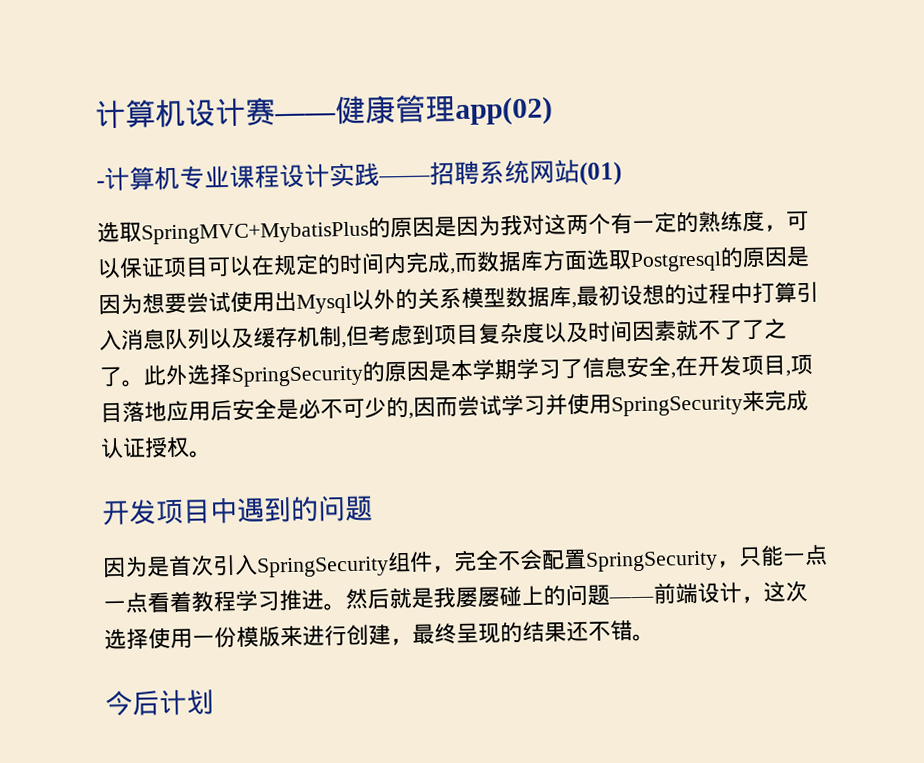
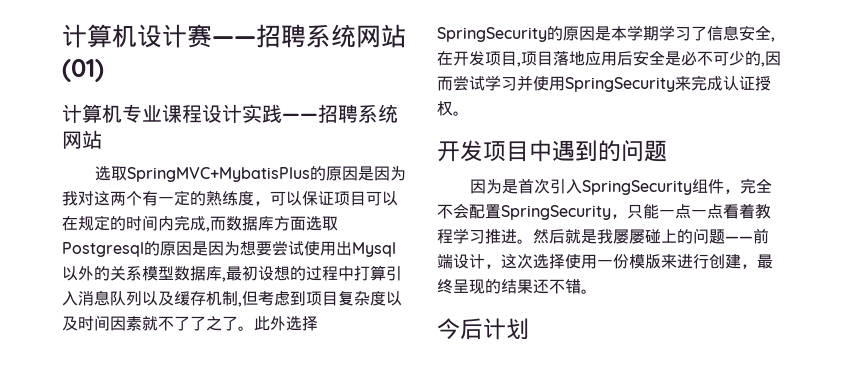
[335,94,553,127] [96,180,105,189] 健康管理app(02) // - -> [256,24,406,48] [62,59,104,82] 招聘系统网站(01) //
[579,161,622,186] (01) -> (102, 139) none

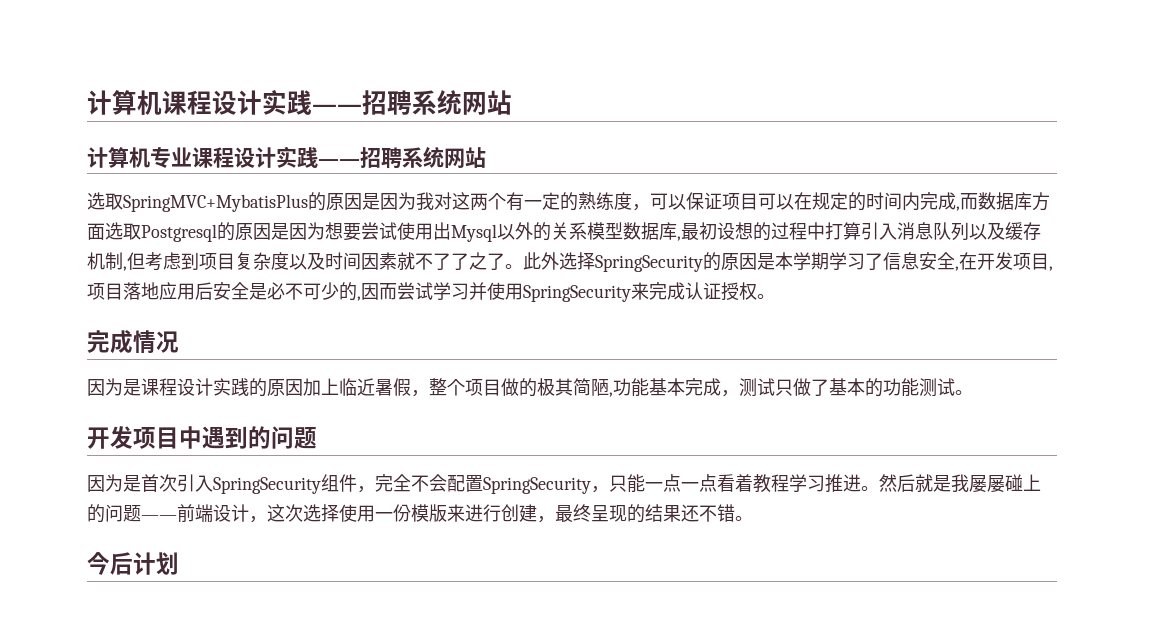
[62,24,406,48] [62,59,104,82] 计算机设计赛——招聘系统网站(01) -> [87,90,512,115] 计算机课程设计实践——招聘系统网站
(469, 113) none -> [87,330,179,354] [87,378,973,397] // 完成情况 // 因为是课程设计实践的原因加上临近暑假，整个项目做的极其简陋,功能基本完成，测试只做了基本的功能测试。

